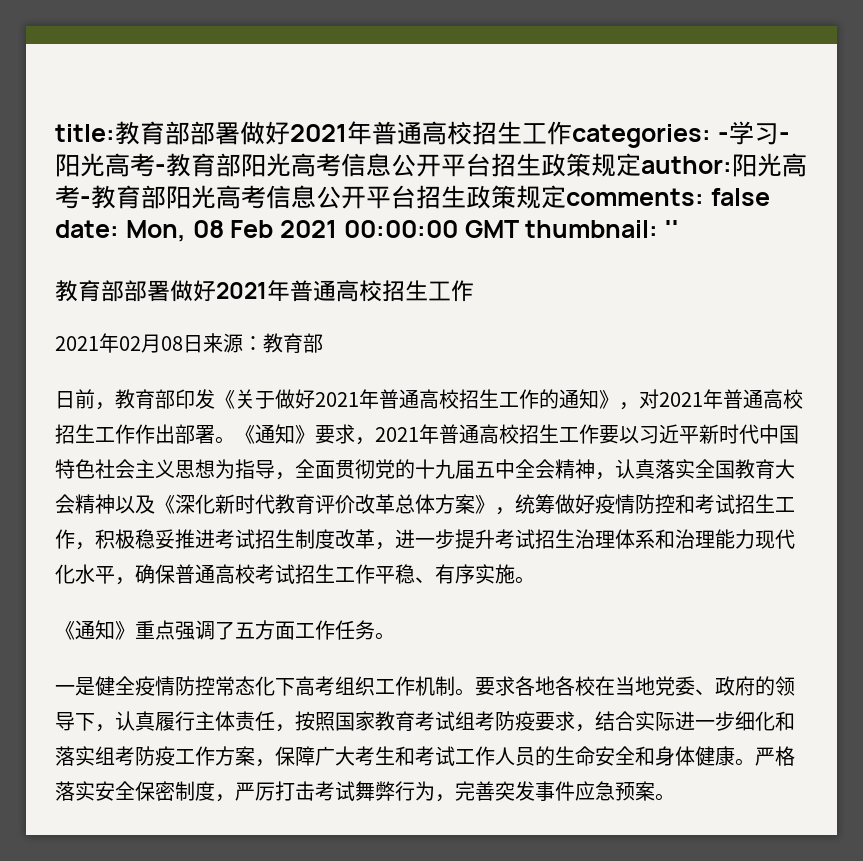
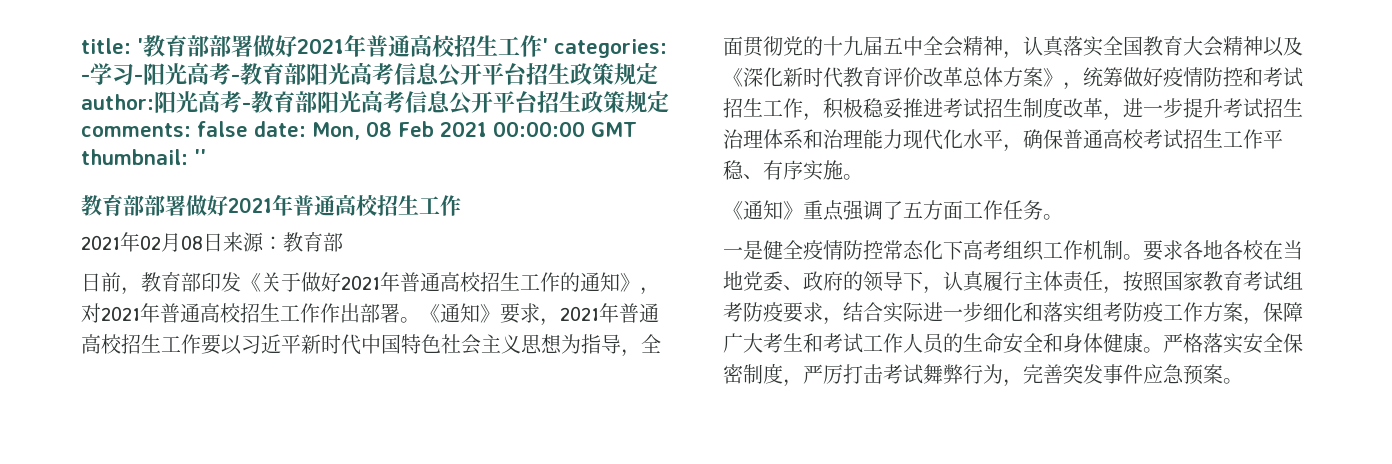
[115,121,572,145] 教育部部署做好2021年普通高校招生工作 -> [137,34,548,57] '教育部部署做好2021年普通高校招生工作'

